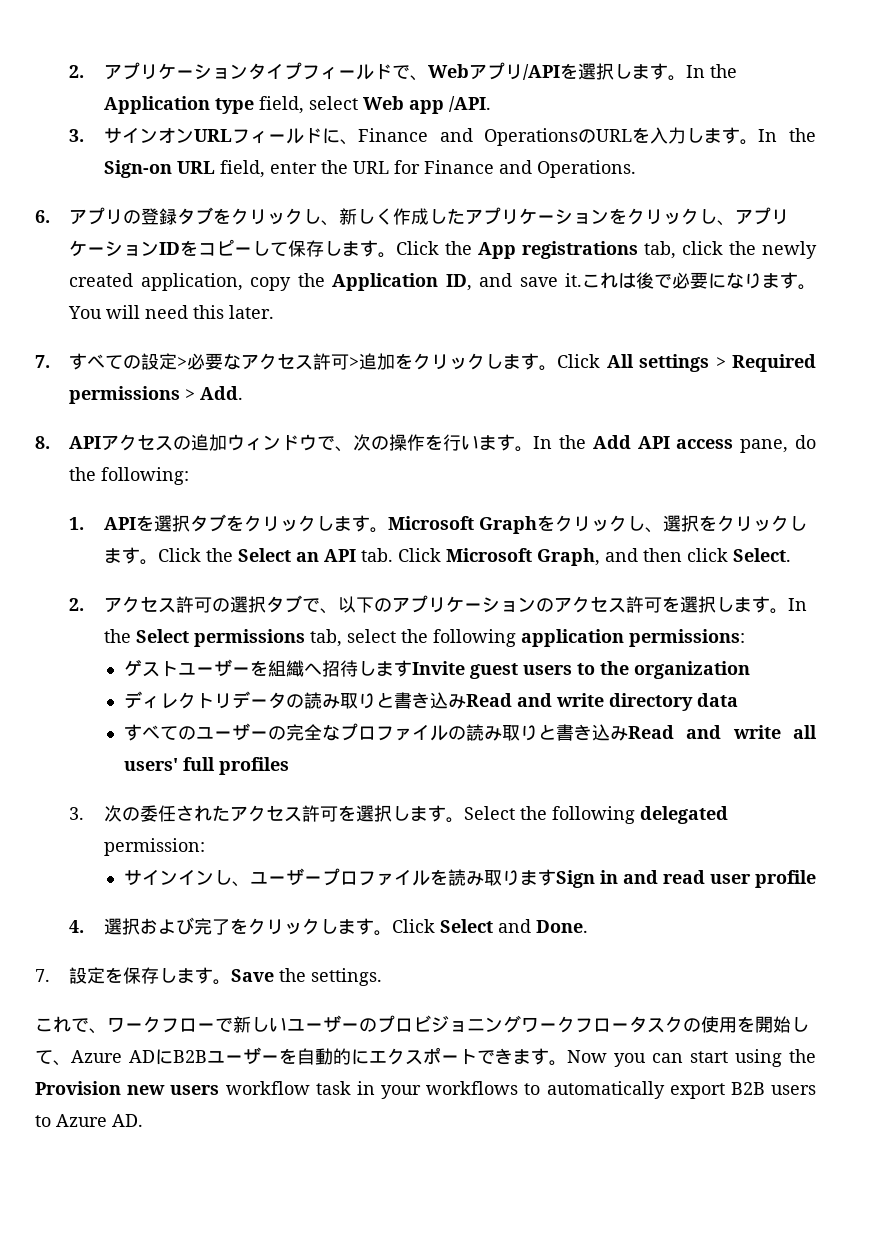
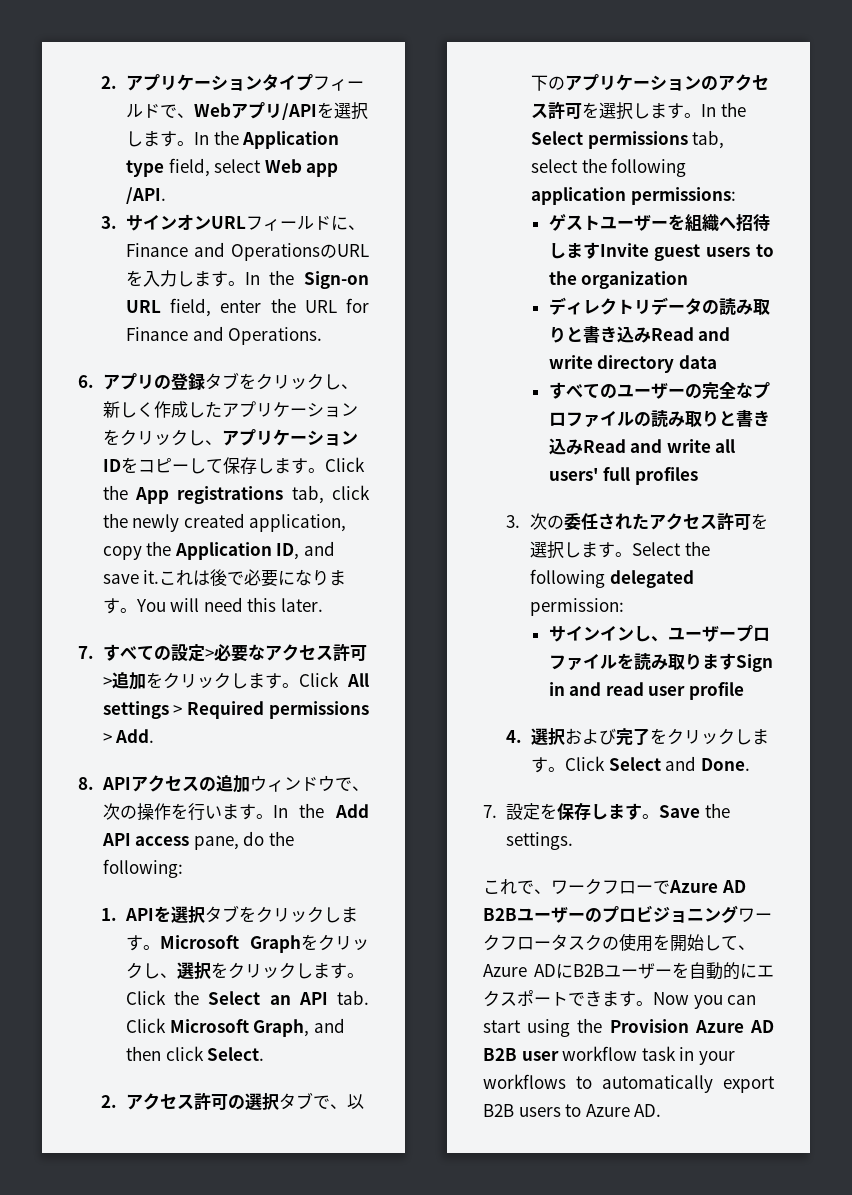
[233,1016,287,1033] 新しい -> [669,880,746,893] [483,908,517,921] Azure AD B2B
[127,1085,220,1095] new users -> [694,1020,774,1033] [483,1048,559,1061] Azure AD B2B user

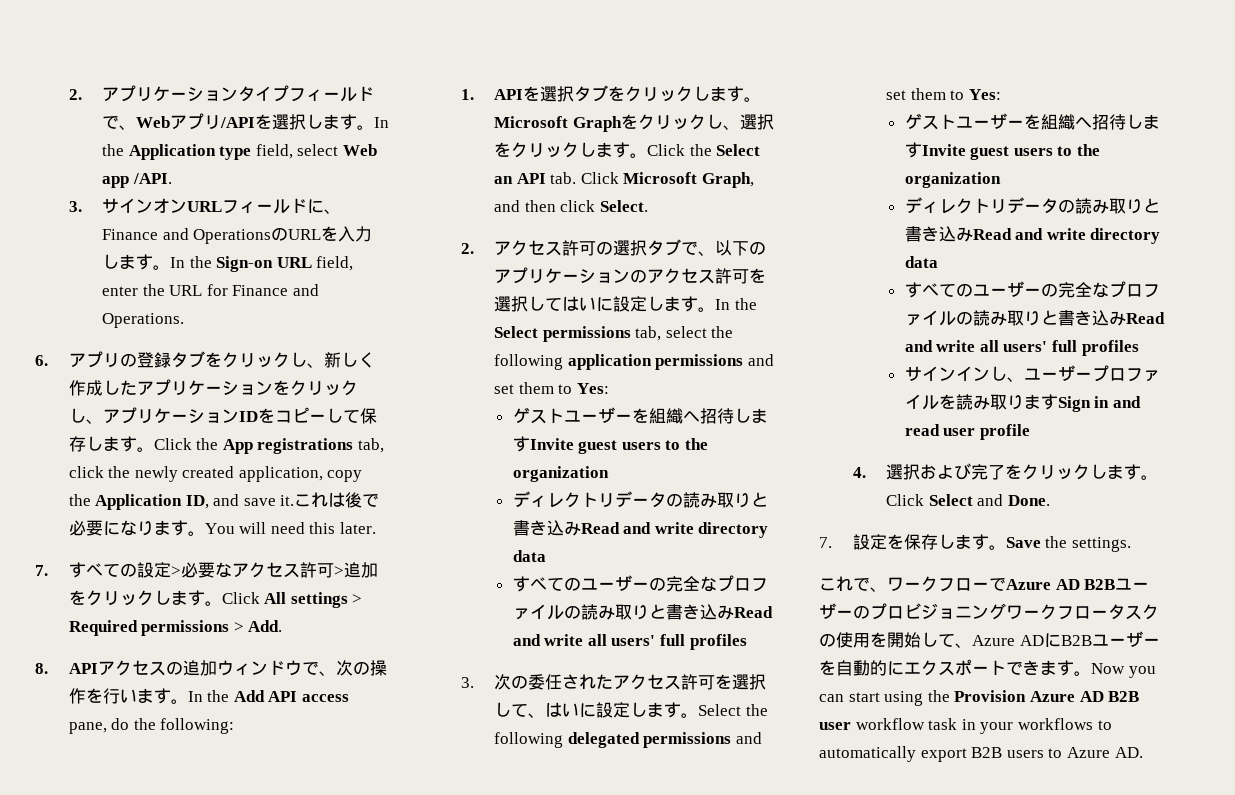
(650, 111) none -> [544,296,664,312] てはいに設定し
[630,187,736,205] permissions: -> [655,354,774,370] [493,382,609,394] permissions and set them to Yes:
(581, 550) none -> [510,702,647,718] て、はいに設定し
[529,598,624,616] permission: -> [643,732,762,748] [885,88,1001,100] [904,113,1160,130] [904,142,1101,160] [904,172,1001,188] [904,197,1160,214] [904,226,1161,244] [904,256,938,268] [904,281,1160,298] [904,310,1165,326] [904,340,1139,356] permissions and set them to Yes: // ゲストユーザーを組織へ招待しますInvite guest users to the organization // ディレクトリデータの読み取りと書き込みRead and write directory data // すべてのユーザーの完全なプロファイルの読み取りと書き込みRead and write all users' full profiles

